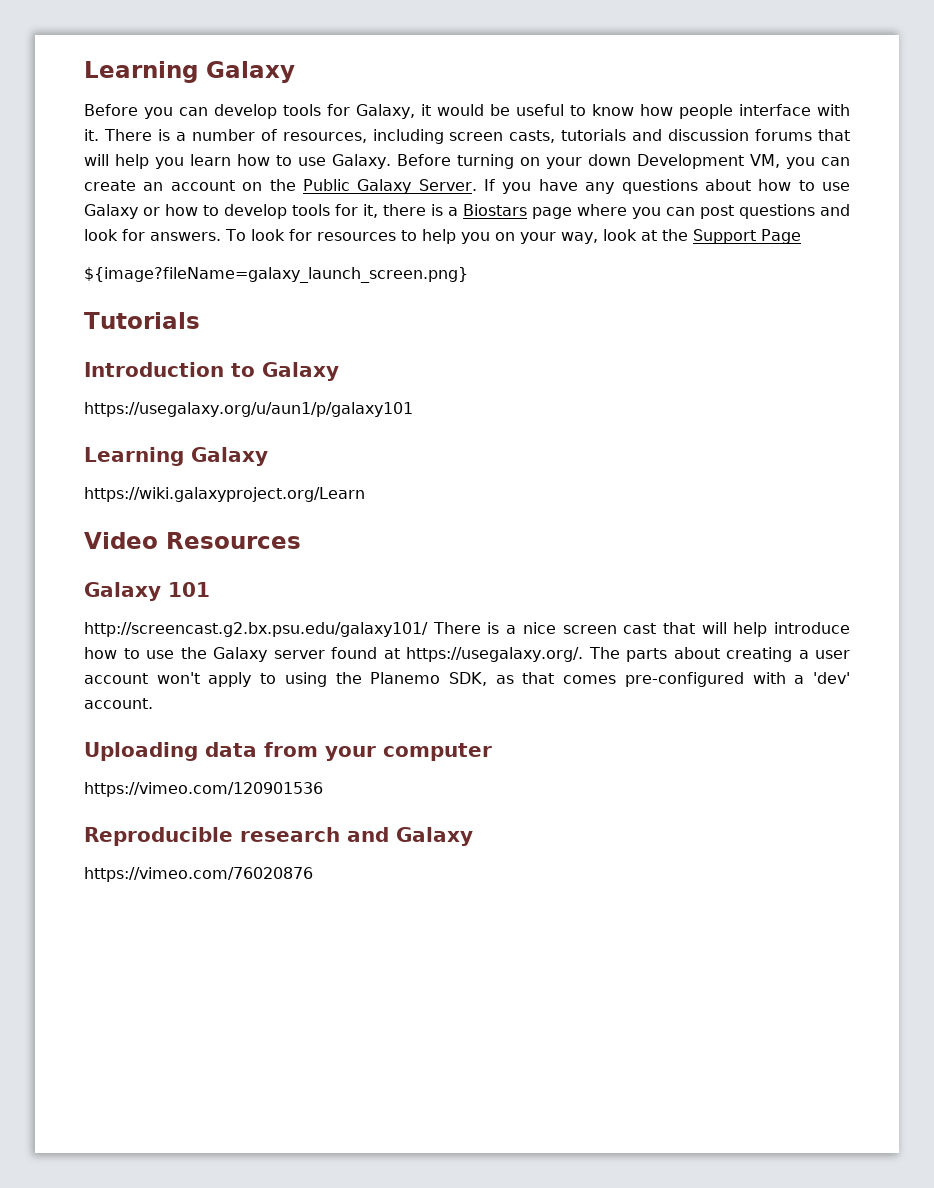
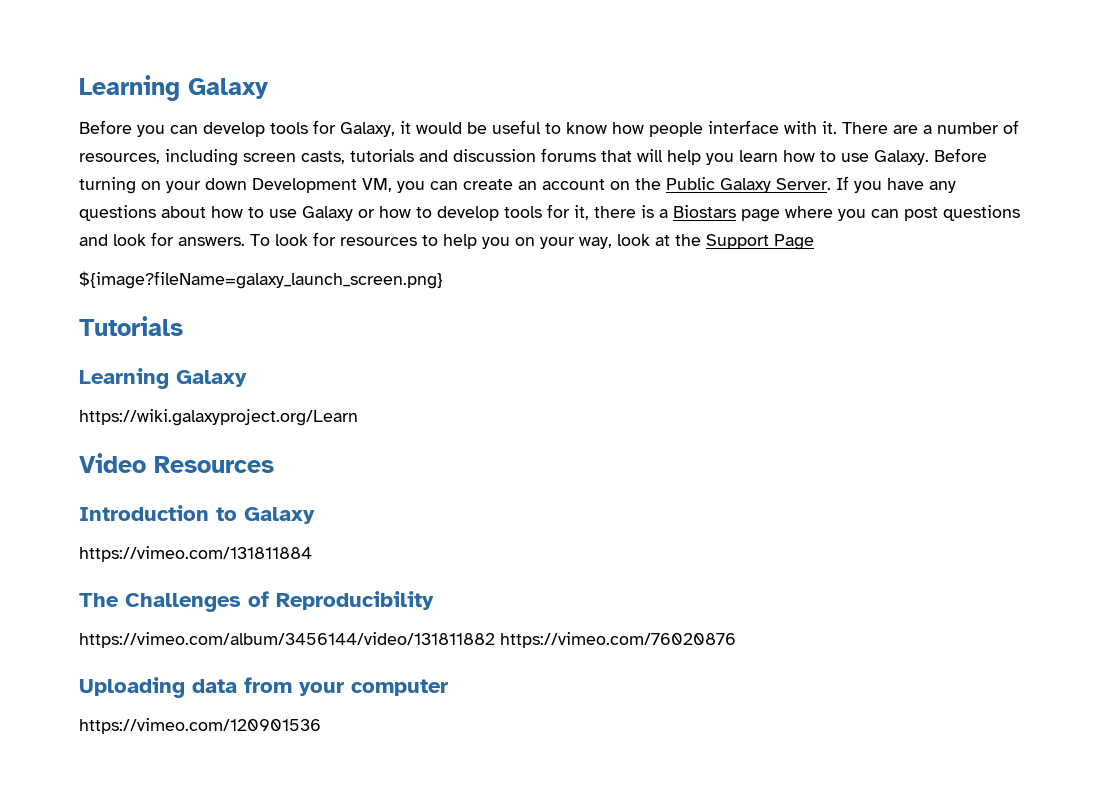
[157,129,170,141] is -> [893,125,918,134] are
[84,362,339,381] [84,402,413,417] // Introduction to Galaxy // https://usegalaxy.org/u/aun1/p/galaxy101 -> (183, 326) none
[84,582,210,601] [84,622,851,637] [84,647,850,662] [84,672,850,687] [84,698,153,709] Galaxy 101 // http://screencast.g2.bx.psu.edu/galaxy101/ There is a nice screen cast that will help introduce how to use the Galaxy server found at https://usegalaxy.org/. The parts about creating a user account won't apply to using the Planemo SDK, as that comes pre-configured with a 'dev' account. -> [79,505,315,524] [79,546,312,562] [79,591,434,612] [79,632,736,648] Introduction to Galaxy // https://vimeo.com/131811884 // The Challenges of Reproducibility // https://vimeo.com/album/3456144/video/131811882 https://vimeo.com/76020876
[84,827,473,846] [84,867,313,882] // Reproducible research and Galaxy // https://vimeo.com/76020876 -> (321, 726) none

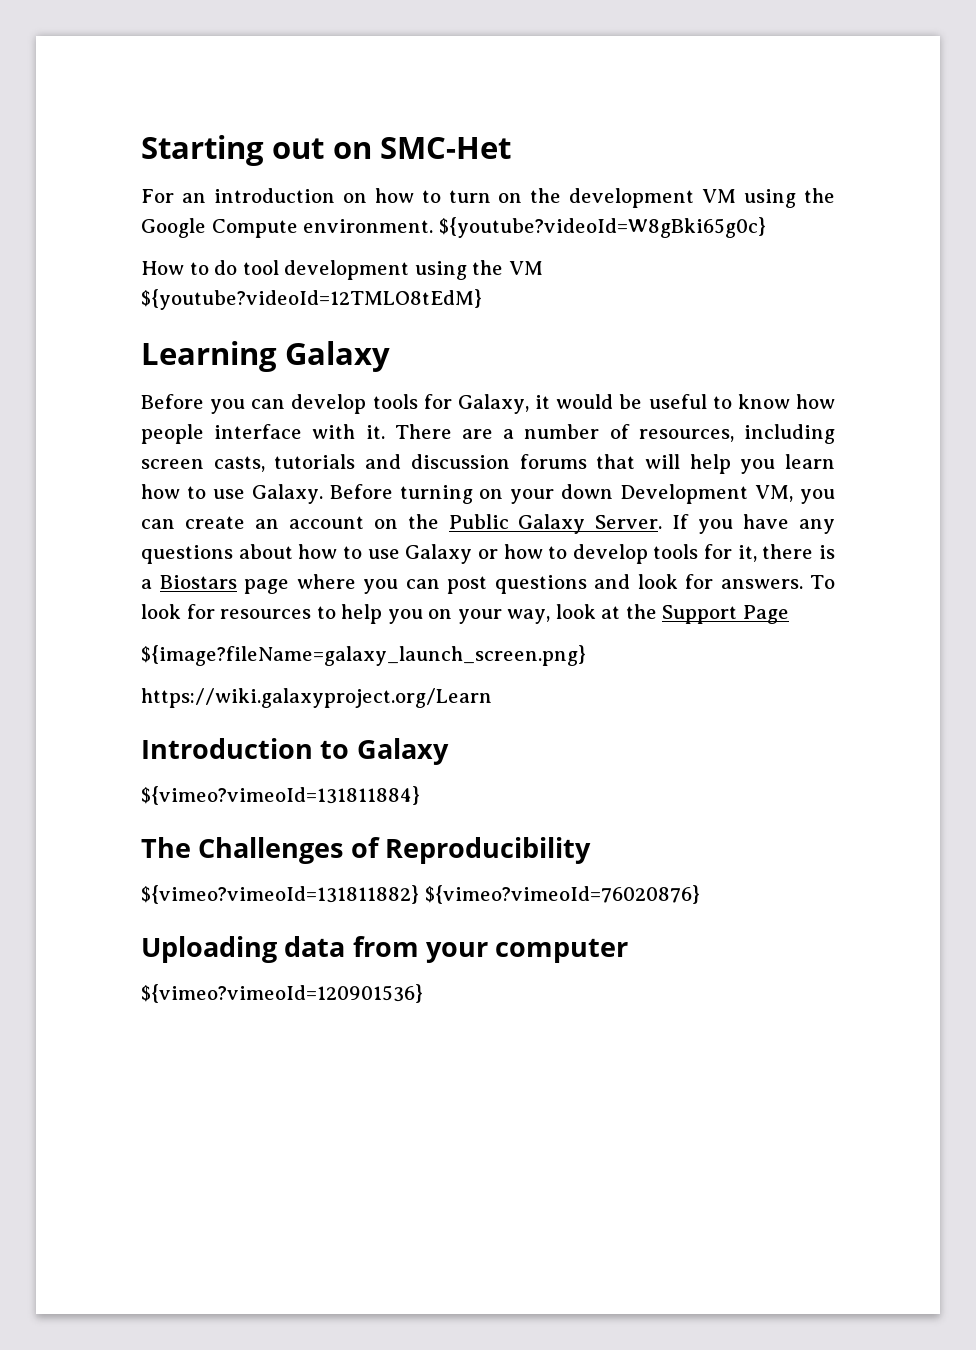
(79, 88) none -> [141,135,512,166] [141,188,835,208] [141,217,766,238] [141,260,543,280] [141,289,482,310] Starting out on SMC-Het // For an introduction on how to turn on the development VM using the Google Compute environment. ${youtube?videoId=W8gBki65g0c} // How to do tool development using the VM ${youtube?videoId=12TMLO8tEdM} //
[79,316,183,336] [79,368,247,389] // Tutorials // Learning Galaxy -> (586, 655) none
[79,453,274,473] // Video Resources -> (492, 698) none
[79,546,312,562] https://vimeo.com/131811884 -> [141,786,420,805] ${vimeo?vimeoId=131811884}
[79,632,736,648] https://vimeo.com/album/3456144/video/131811882 https://vimeo.com/76020876 -> [141,885,700,904] ${vimeo?vimeoId=131811882} ${vimeo?vimeoId=76020876}
[79,718,321,734] https://vimeo.com/120901536 -> [141,984,423,1003] ${vimeo?vimeoId=120901536}

